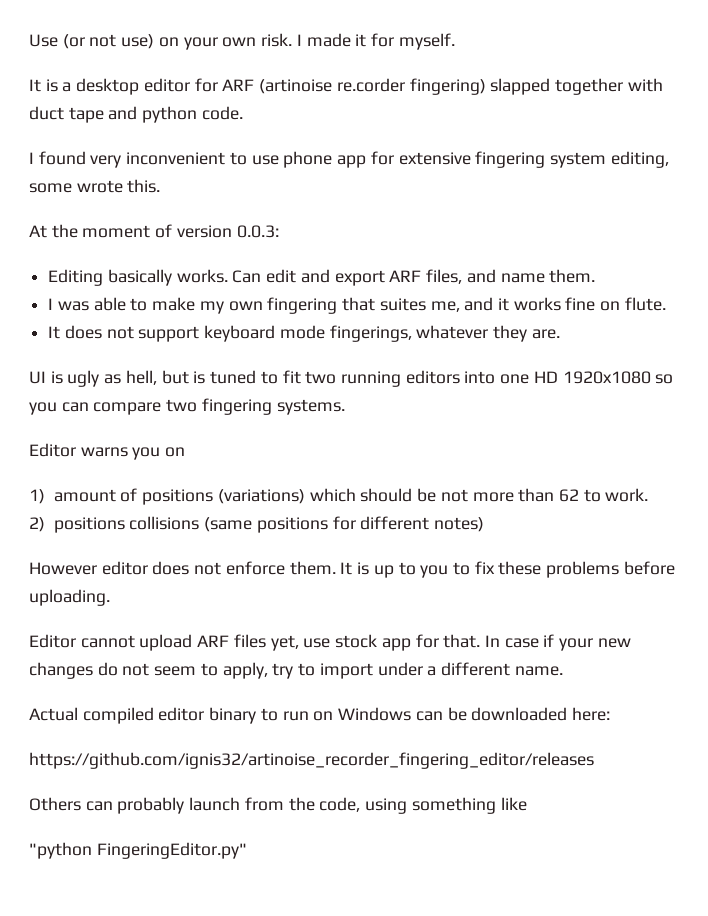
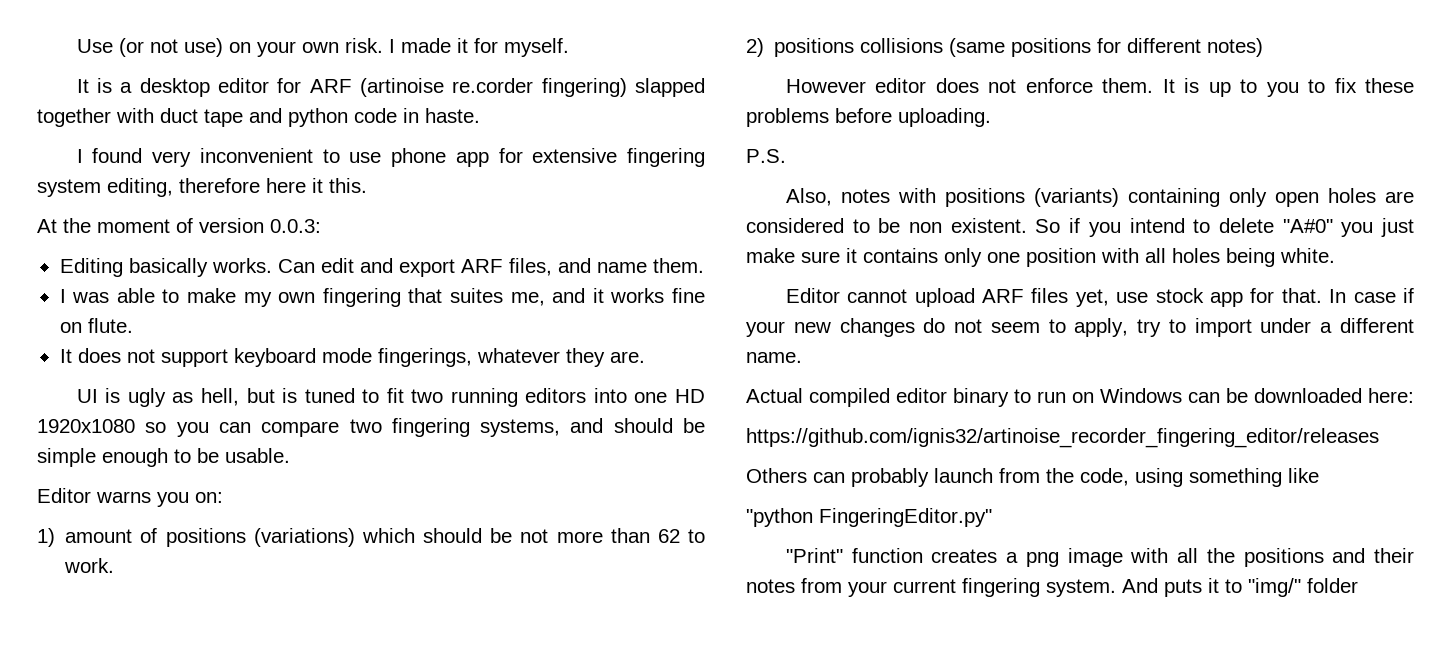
[201,106,243,120] code. -> [354,108,480,123] code in haste.
[29,180,123,193] some wrote -> [179,178,323,193] therefore here it
[276,399,345,415] systems. -> [480,418,705,437] [37,448,290,467] systems, and should be simple enough to be usable.
[165,447,186,457] on -> [195,492,223,503] on:
(110, 597) none -> [746,149,786,163] [785,188,1414,207] [746,218,1414,237] [746,248,1335,267] // P.S. // Also, notes with positions (variants) containing only open holes are considered to be non existent. So if you intend to delete "A#0" you just make sure it contains only one position with all holes being white.
(247, 850) none -> [785,548,1414,567] [746,578,1358,597] // "Print" function creates a png image with all the positions and their notes from your current fingering system. And puts it to "img/" folder

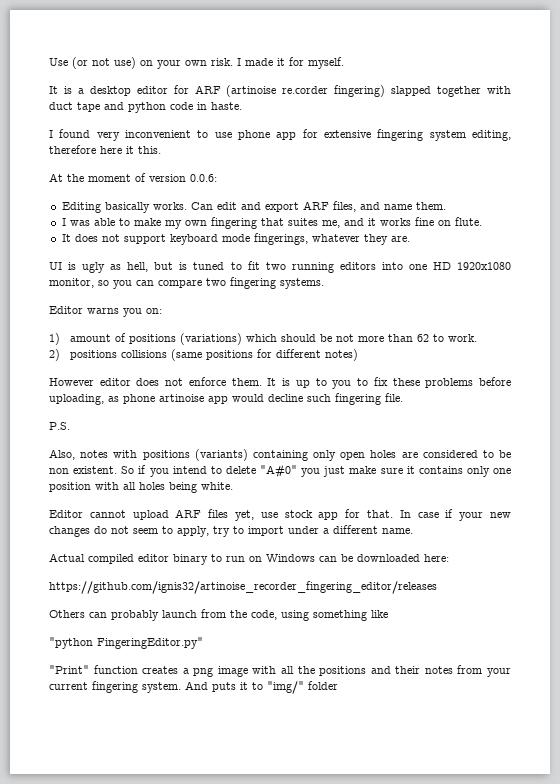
[270,219,321,233] 0.0.3: -> [190,174,217,182] 0.0.6:
(135, 426) none -> [49,278,94,288] monitor,
[480,418,705,437] [37,448,290,467] systems, and should be simple enough to be usable. -> [280,278,324,289] systems.
[898,108,991,127] uploading. -> [49,393,403,405] uploading, as phone artinoise app would decline such fingering file.

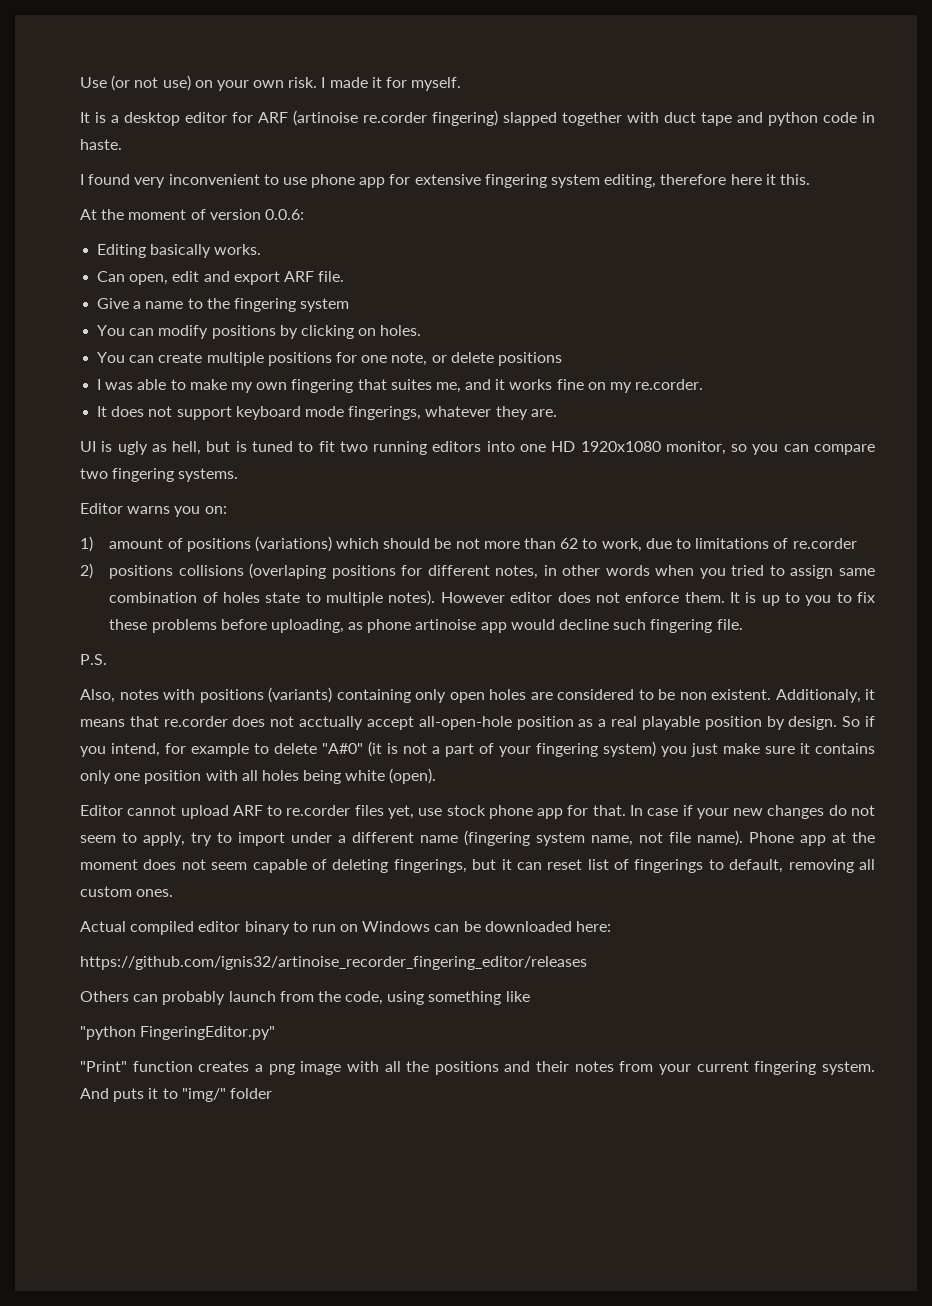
[190,202,213,210] Can -> [97,271,169,285] // Can open,
[332,201,446,212] files, and name them. -> [318,271,345,282] [97,298,350,312] [97,325,422,339] [97,352,562,366] file. // Give a name to the fingering system // You can modify positions by clicking on holes. // You can create multiple positions for one note, or delete positions
[454,217,482,226] flute. -> [610,379,704,393] my re.corder.
[447,334,477,342] work. -> [601,538,857,552] work, due to limitations of re.corder
[170,349,202,361] (same -> [249,563,327,579] (overlaping
[324,349,358,361] notes) // -> [495,565,876,579] [109,590,436,606] notes, in other words when you tried to assign same combination of holes state to multiple notes).
[121,464,297,478] So if you intend to delete "A#0" -> [775,689,875,703] [80,716,876,730] [80,741,656,757] Additionaly, it means that re.corder does not acctually accept all-open-hole position as a real playable position by design. So if you intend, for example to delete "A#0" (it is not a part of your fingering system)
[201,482,233,490] white. -> [345,768,437,784] white (open).
(202, 513) none -> [267,805,351,816] to re.corder
(313, 514) none -> [488,805,533,819] phone
[382,528,413,534] name. -> [420,830,875,846] [80,859,876,873] [80,886,174,897] name (fingering system name, not file name). Phone app at the moment does not seem capable of deleting fingerings, but it can reset list of fingerings to default, removing all custom ones.

